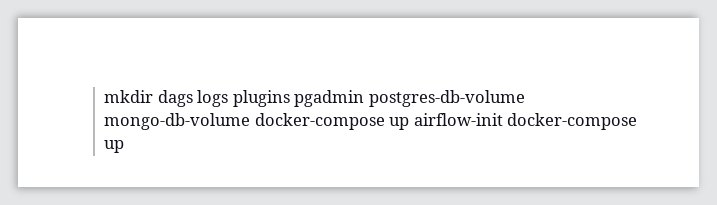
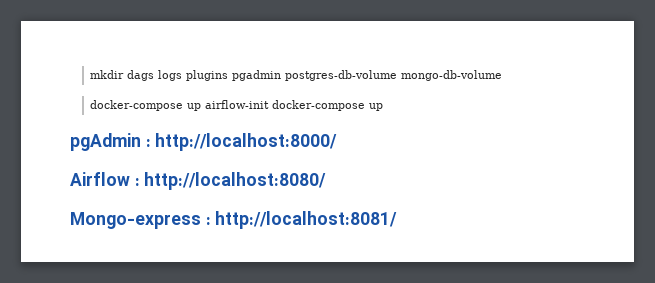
(251, 121) none -> (502, 75) //
(125, 146) none -> [70,133,338,151] [70,172,327,190] [70,211,398,229] // pgAdmin : http://localhost:8000/ // Airflow : http://localhost:8080/ // Mongo-express : http://localhost:8081/

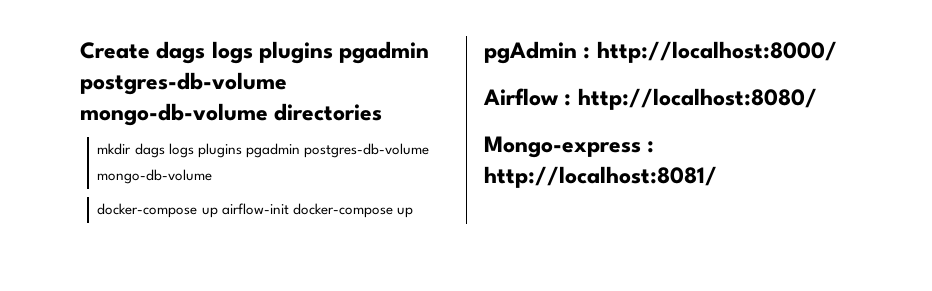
(89, 74) none -> [80,41,430,64] [80,72,287,95] [80,103,383,126] Create dags logs plugins pgadmin postgres-db-volume mongo-db-volume directories //

